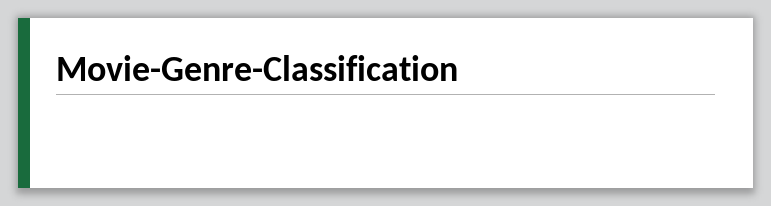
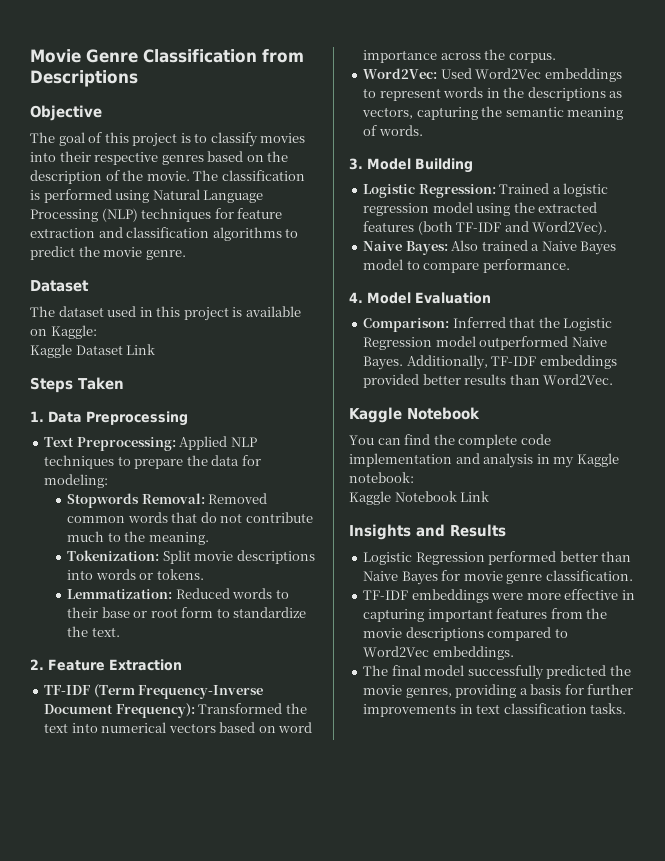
[56,55,458,81] Movie-Genre-Classification -> [30,49,304,63] [30,70,138,87] [30,105,102,121] [30,132,306,147] [30,151,289,165] [30,170,305,184] [30,189,264,203] [30,208,283,222] [30,227,299,241] [30,246,186,260] [30,280,89,292] [30,306,301,321] [30,325,97,339] [30,344,156,358] [30,377,124,393] [30,411,188,426] [44,436,257,451] [44,455,261,469] [44,474,109,488] [67,493,268,508] [67,512,313,523] [67,531,209,545] [67,550,315,564] [67,569,204,580] [67,588,289,599] [67,607,307,618] [67,626,120,637] [30,659,182,671] [44,684,264,699] [44,703,307,718] [44,722,313,733] [363,49,556,63] [363,68,622,82] [363,87,623,101] [362,106,624,120] [363,125,423,136] [349,158,473,173] [363,183,609,198] [363,202,598,216] [363,221,608,235] [363,240,617,255] [363,259,570,273] [349,292,491,304] [363,317,613,332] [363,336,607,350] [363,355,617,370] [363,374,614,388] [349,407,480,423] [349,434,551,448] [349,453,619,468] [349,472,414,483] [349,491,490,505] [349,524,506,540] [363,551,632,565] [363,570,633,585] [363,589,635,603] [363,608,608,622] [363,627,568,641] [363,646,514,660] [363,665,631,680] [363,684,634,698] [363,703,627,717] Movie Genre Classification from Descriptions // Objective // The goal of this project is to classify movies into their respective genres based on the description of the movie. The classification is performed using Natural Language Processing (NLP) techniques for feature extraction and classification algorithms to predict the movie genre. // Dataset // The dataset used in this project is available on Kaggle: // Kaggle Dataset Link // Steps Taken // 1. Data Preprocessing // Text Preprocessing: Applied NLP techniques to prepare the data for modeling: // Stopwords Removal: Removed common words that do not contribute much to the meaning. // Tokenization: Split movie descriptions into words or tokens. // Lemmatization: Reduced words to their base or root form to standardize the text. // 2. Feature Extraction // TF-IDF (Term Frequency-Inverse Document Frequency): Transformed the text into numerical vectors based on word importance across the corpus. // Word2Vec: Used Word2Vec embeddings to represent words in the descriptions as vectors, capturing the semantic meaning of words. // 3. Model Building // Logistic Regression: Trained a logistic regression model using the extracted features (both TF-IDF and Word2Vec). // Naive Bayes: Also trained a Naive Bayes model to compare performance. // 4. Model Evaluation // Comparison: Inferred that the Logistic Regression model outperformed Naive Bayes. Additionally, TF-IDF embeddings provided better results than Word2Vec. // Kaggle Notebook // You can find the complete code implementation and analysis in my Kaggle notebook: // Kaggle Notebook Link // Insights and Results // Logistic Regression performed better than Naive Bayes for movie genre classification. // TF-IDF embeddings were more effective in capturing important features from the movie descriptions compared to Word2Vec embeddings. // The final model successfully predicted the movie genres, providing a basis for further improvements in text classification tasks.

